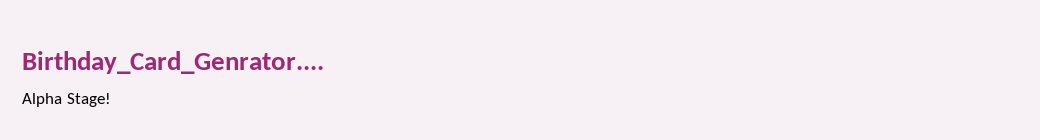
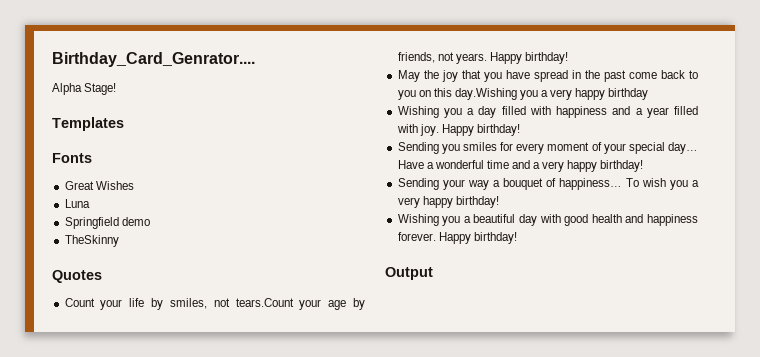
(111, 100) none -> [52,117,124,131] [52,153,92,163] [64,181,134,190] [64,199,90,208] [64,217,150,229] [64,235,119,247] [52,270,102,283] [64,298,365,310] [397,52,569,64] [397,70,699,82] [397,88,649,100] [397,106,698,118] [396,124,520,136] [397,142,698,154] [397,160,644,172] [397,178,699,190] [397,196,499,208] [397,214,698,226] [397,232,517,244] [385,267,433,280] // Templates // Fonts // Great Wishes // Luna // Springfield demo // TheSkinny // Quotes // Count your life by smiles, not tears.Count your age by friends, not years. Happy birthday! // May the joy that you have spread in the past come back to you on this day.Wishing you a very happy birthday // Wishing you a day filled with happiness and a year filled with joy. Happy birthday! // Sending you smiles for every moment of your special day… Have a wonderful time and a very happy birthday! // Sending your way a bouquet of happiness… To wish you a very happy birthday! // Wishing you a beautiful day with good health and happiness forever. Happy birthday! // Output

